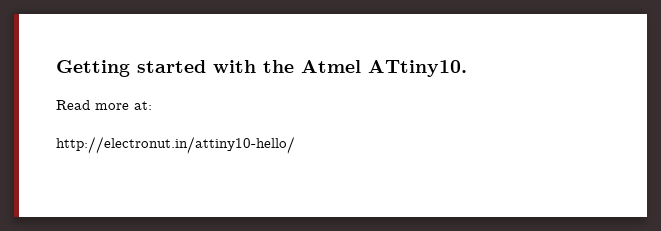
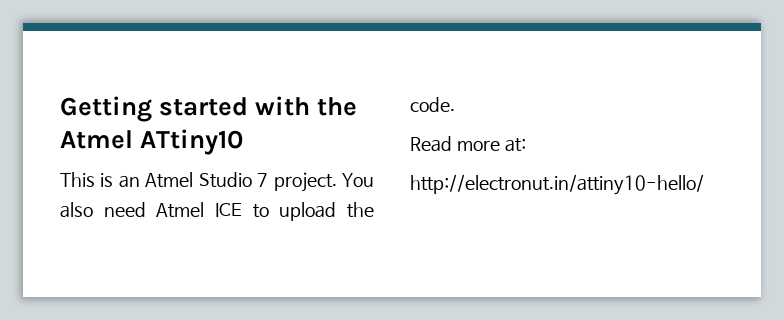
[368,60,467,77] ATtiny10. -> [140,129,244,155] [60,172,375,192] [60,202,375,221] [410,97,455,112] ATtiny10 // This is an Atmel Studio 7 project. You also need Atmel ICE to upload the code.

